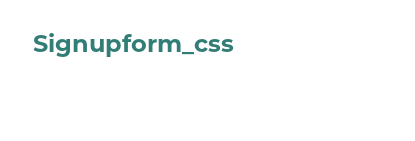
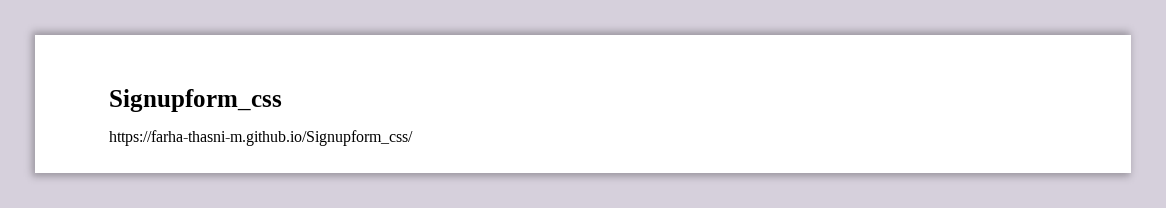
(234, 45) none -> [109,130,413,146] // https://farha-thasni-m.github.io/Signupform_css/

